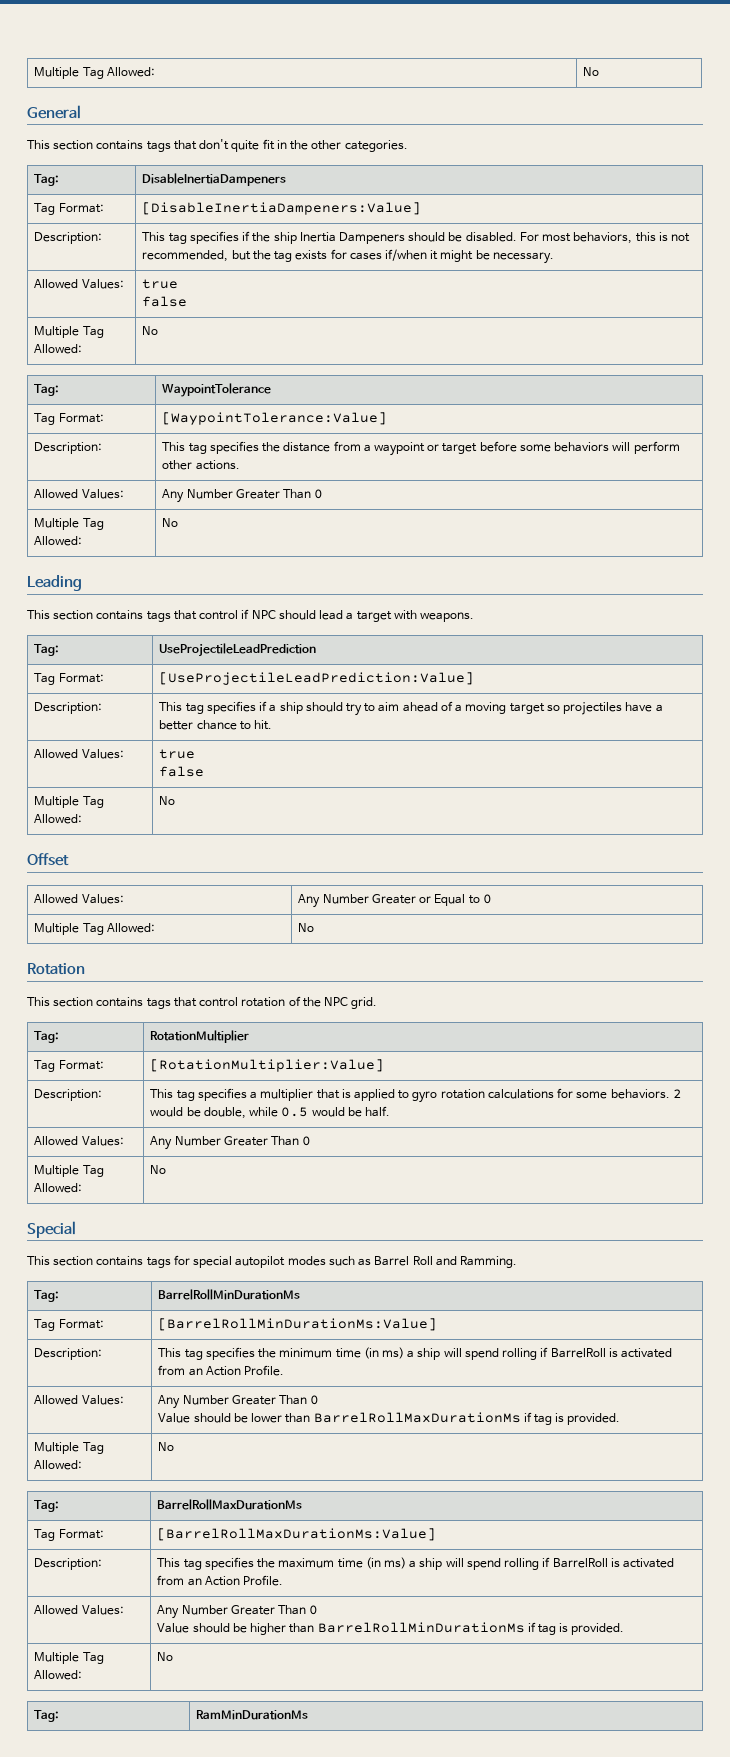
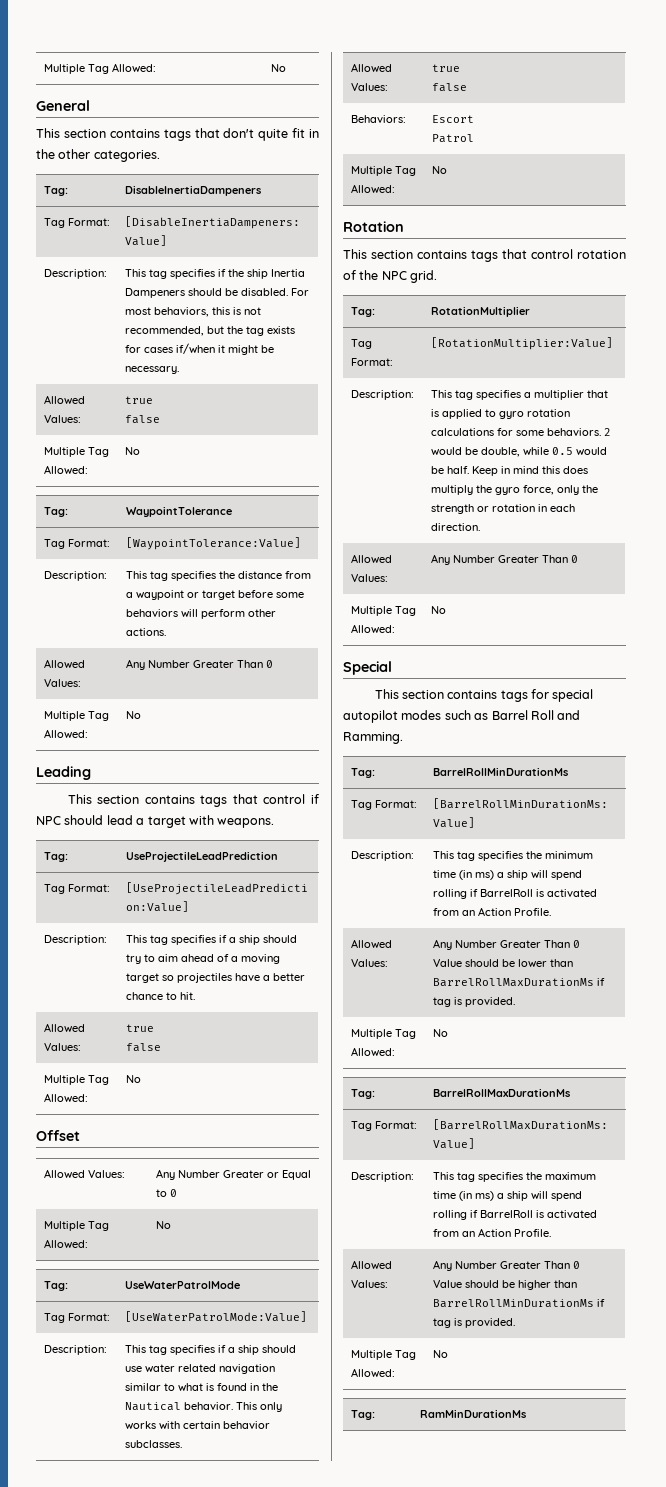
(315, 927) none -> [43,1281,68,1291] [124,1281,240,1289] [43,1313,110,1323] [124,1311,307,1322] [43,1345,107,1355] [124,1345,296,1355] [124,1364,275,1374] [124,1383,278,1391] [124,1402,282,1412] [124,1421,270,1429] [124,1440,182,1448] [350,63,392,72] [350,83,388,91] [431,64,460,72] [431,83,467,92] [350,115,406,123] [431,115,474,123] [431,134,474,143] [350,166,416,176] [350,184,395,193] [431,166,447,174] // Tag: | UseWaterPatrolMode // Tag Format: | [UseWaterPatrolMode:Value] // Description: | This tag specifies if a ship should use water related navigation similar to what is found in the Nautical behavior. This only works with certain behavior subclasses. // Allowed Values: | true // false // Behaviors: | Escort // Patrol // Multiple Tag Allowed: | No
(390, 1111) none -> [471,466,588,476] [430,485,598,495] [430,504,575,514] [430,523,480,531] Keep in mind this does multiply the gyro force, only the strength or rotation in each direction.

